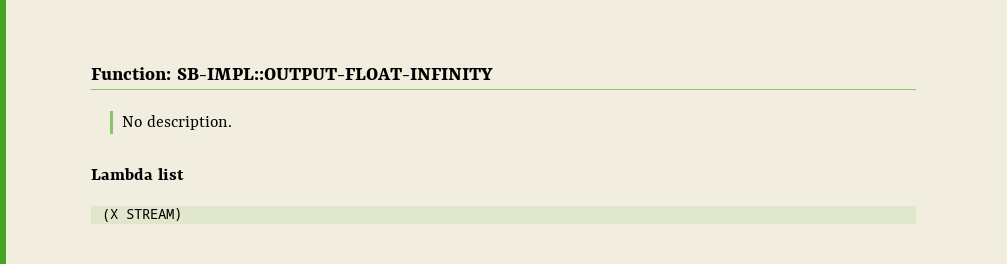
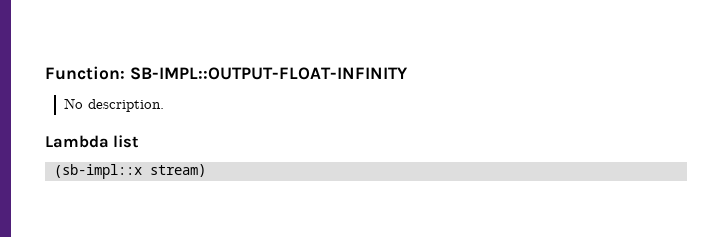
[101,208,182,222] (X STREAM) -> [53,164,206,179] (sb-impl::x stream)

